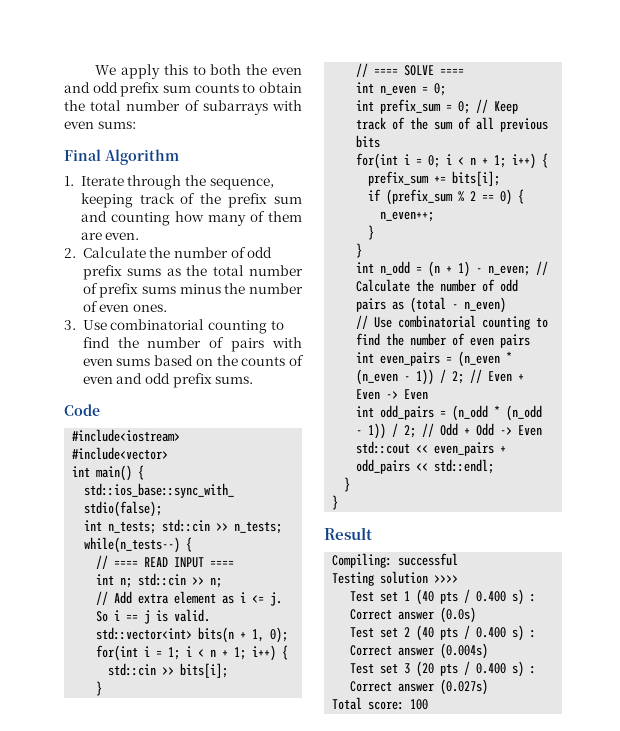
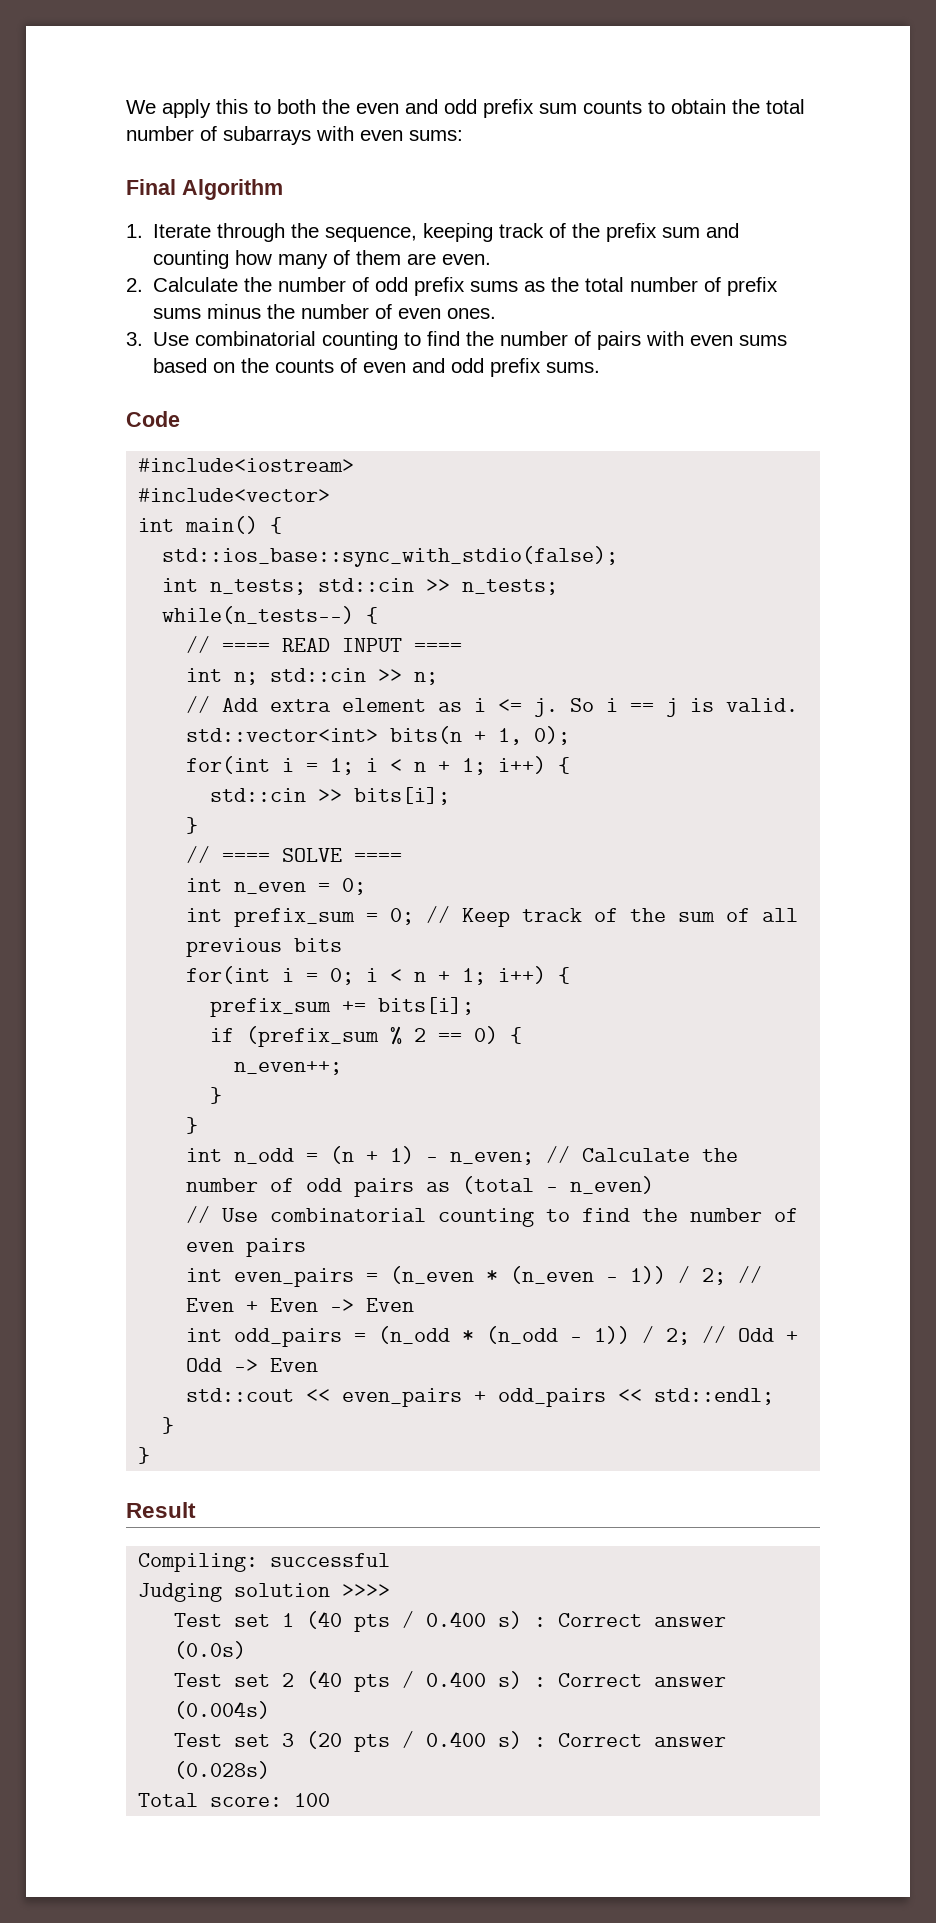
[332,572,375,586] Testing -> [138,1583,223,1602] Judging
[440,679,489,695] (0.027s) -> [174,1761,271,1779] (0.028s)

